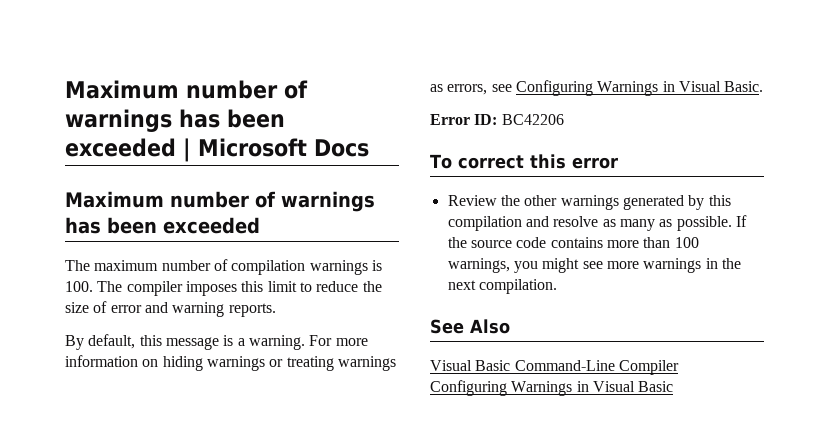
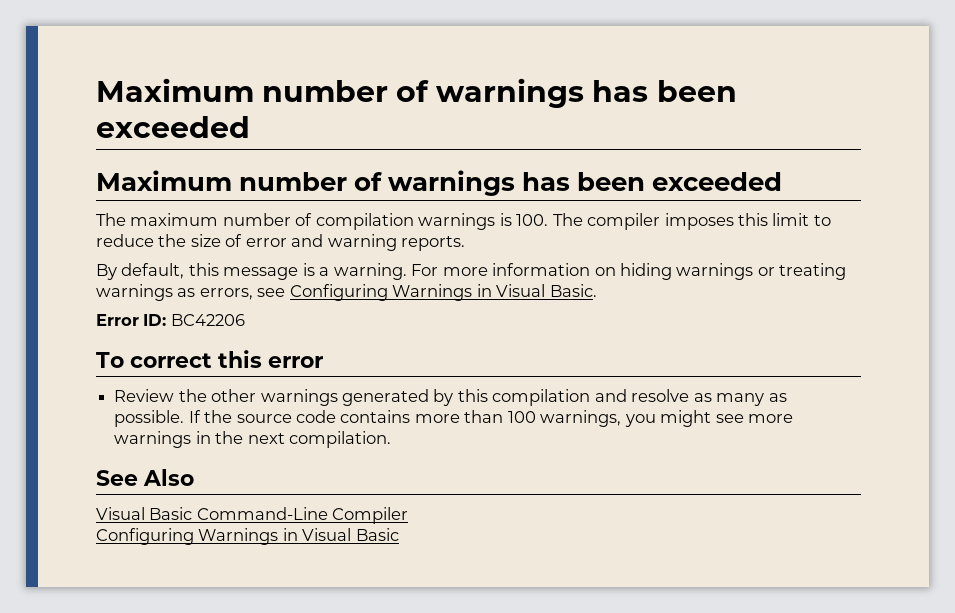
[65,80,308,99] [65,109,285,132] [65,138,369,162] Maximum number of warnings has been exceeded | Microsoft Docs -> [96,78,737,108] [96,116,250,138] Maximum number of warnings has been exceeded

